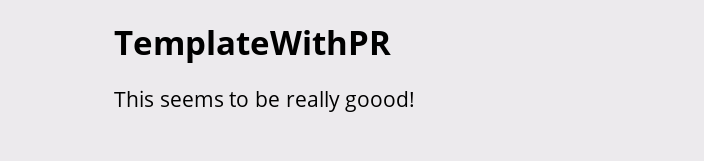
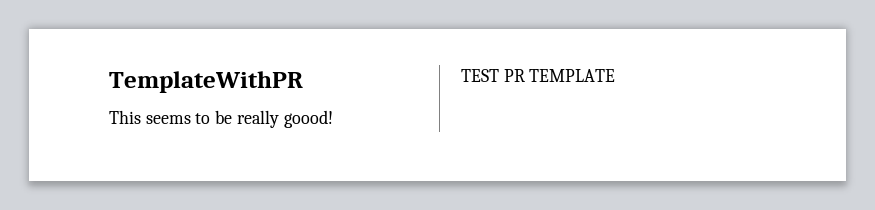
(416, 101) none -> [461,69,616,82] // TEST PR TEMPLATE

